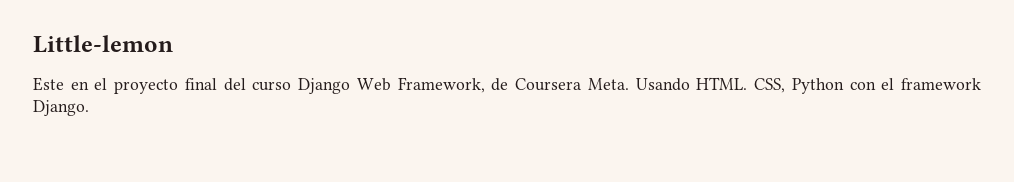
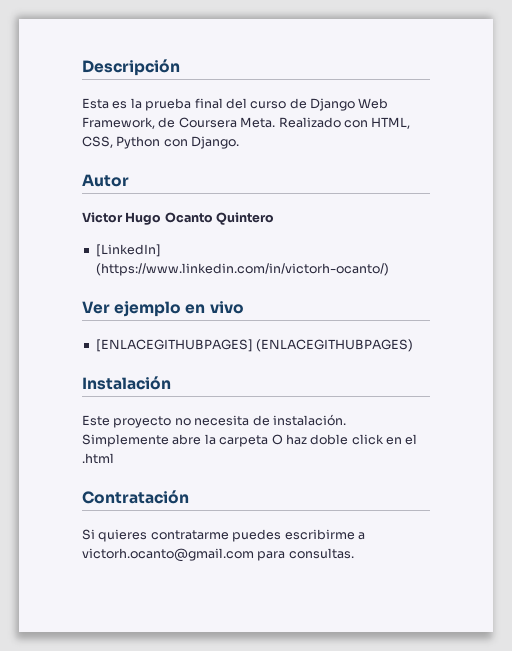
[33,35,173,53] [33,77,179,94] Little-lemon // Este en el proyecto -> [82,59,180,76] [82,98,192,111] Descripción // Esta es la prueba
(292, 86) none -> [289,98,307,109] de
[635,77,981,94] [33,100,89,116] Usando HTML. CSS, Python con el framework Django. -> [278,117,411,129] [82,136,240,149] [82,174,129,187] [82,212,275,225] [95,244,161,257] [95,263,389,276] [82,301,244,317] [95,339,414,352] [82,376,171,390] [82,414,346,428] [82,434,418,447] [82,453,114,464] [82,490,189,504] [82,529,365,542] [82,548,354,562] Realizado con HTML, CSS, Python con Django. // Autor // Victor Hugo Ocanto Quintero // [LinkedIn] (https://www.linkedin.com/in/victorh-ocanto/) // Ver ejemplo en vivo // [ENLACEGITHUBPAGES] (ENLACEGITHUBPAGES) // Instalación // Este proyecto no necesita de instalación. Simplemente abre la carpeta O haz doble click en el .html // Contratación // Si quieres contratarme puedes escribirme a victorh.ocanto@gmail.com para consultas.

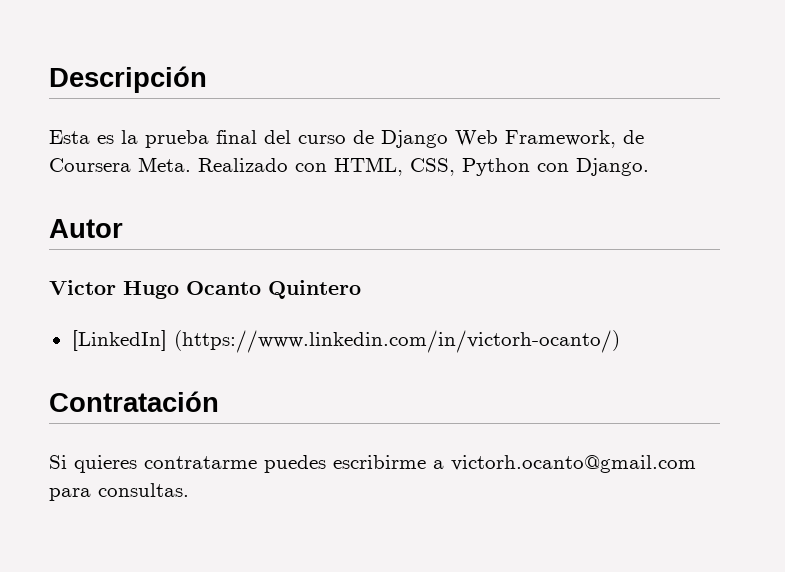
[82,301,244,317] [95,339,414,352] [82,376,171,390] [82,414,346,428] [82,434,418,447] [82,453,114,464] // Ver ejemplo en vivo // [ENLACEGITHUBPAGES] (ENLACEGITHUBPAGES) // Instalación // Este proyecto no necesita de instalación. Simplemente abre la carpeta O haz doble click en el .html -> (620, 341) none

